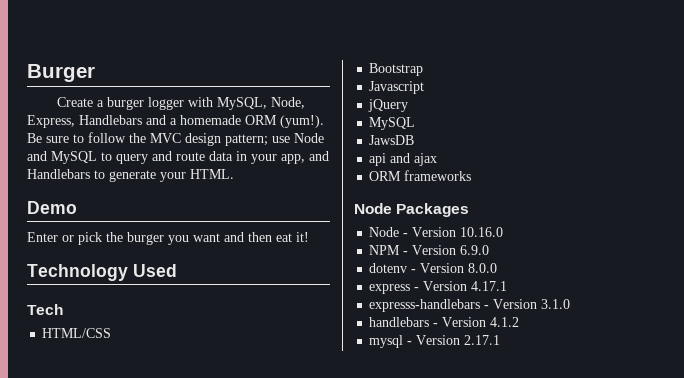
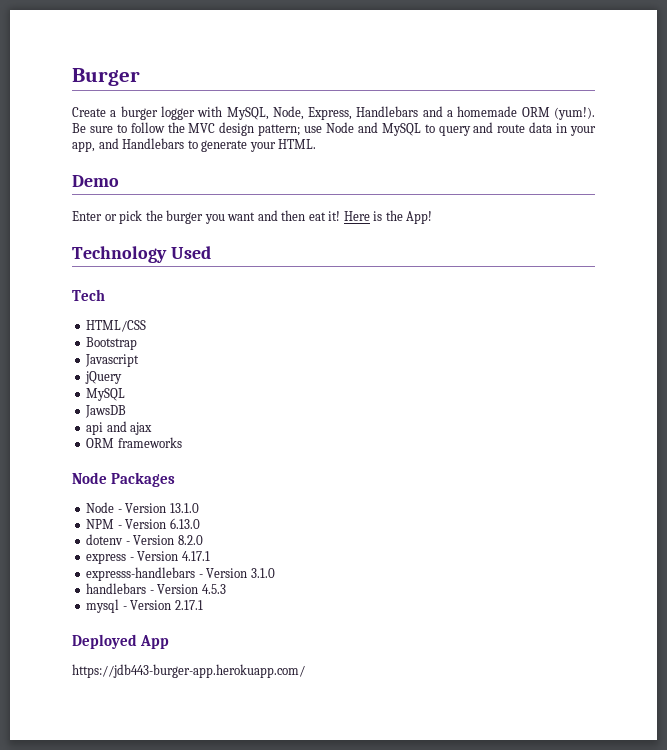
(309, 237) none -> [343,210,433,224] Here is the App!
[460,227,504,237] 10.16.0 -> [169,503,199,513] 13.1.0
[460,245,490,255] 6.9.0 -> [169,518,200,529] 6.13.0
[468,263,498,273] 8.0.0 -> [177,535,203,545] 8.2.0
[490,317,520,327] 4.1.2 -> [201,584,226,594] 4.5.3
(501, 340) none -> [72,634,170,649] [72,664,305,678] // Deployed App // https://jdb443-burger-app.herokuapp.com/

